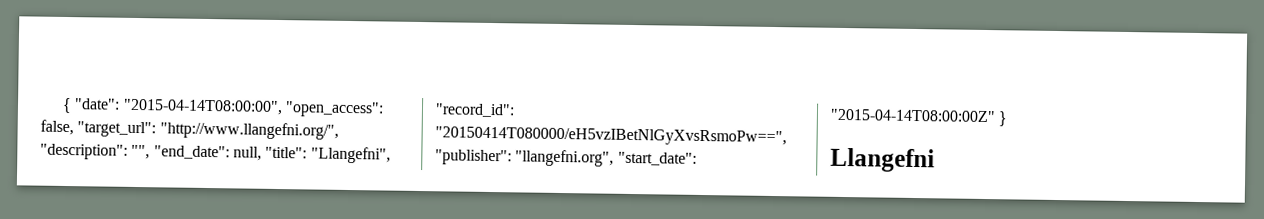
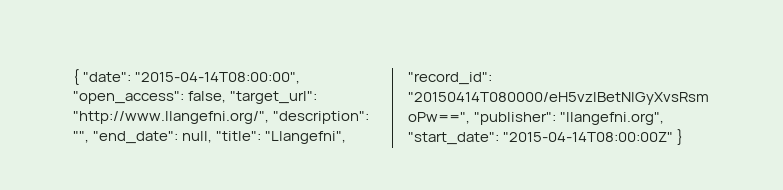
[830,147,935,173] // Llangefni -> (684, 137) none

